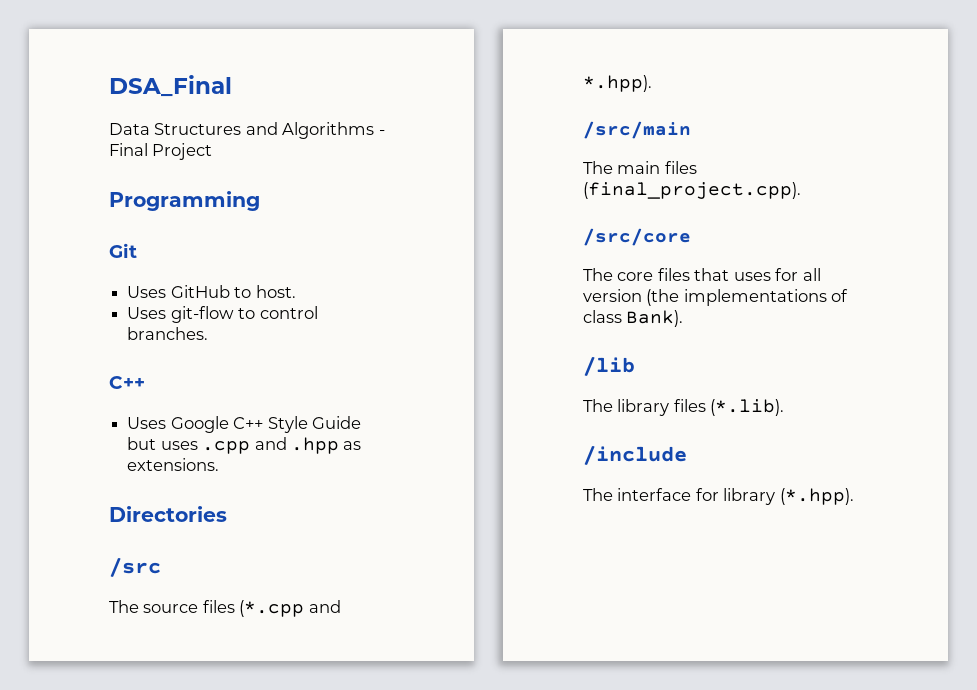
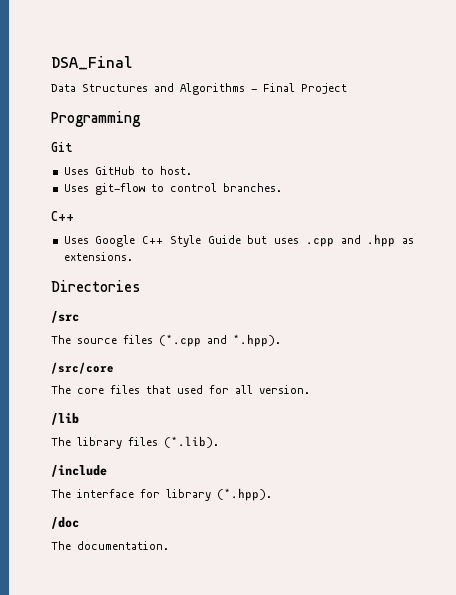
[583,121,691,139] [583,161,697,174] [583,182,801,199] // /src/main // The main files (final_project.cpp). -> (281, 340) none
[733,272,771,281] uses -> [177,385,203,394] used
[583,289,849,306] [583,310,684,327] version (the implementations of class Bank). -> [259,385,310,394] version.
(854, 496) none -> [51,517,79,529] [51,541,169,550] // /doc // The documentation.

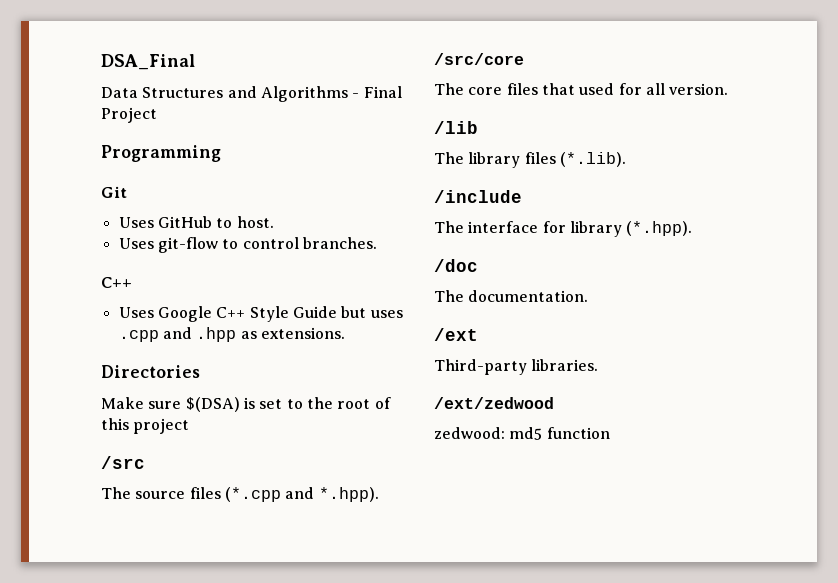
(141, 286) none -> [101,397,391,412] [101,418,190,434] // Make sure $(DSA) is set to the root of this project
(169, 545) none -> [434,328,478,341] [434,359,599,375] [434,397,554,409] [434,427,610,440] // /ext // Third-party libraries. // /ext/zedwood // zedwood: md5 function

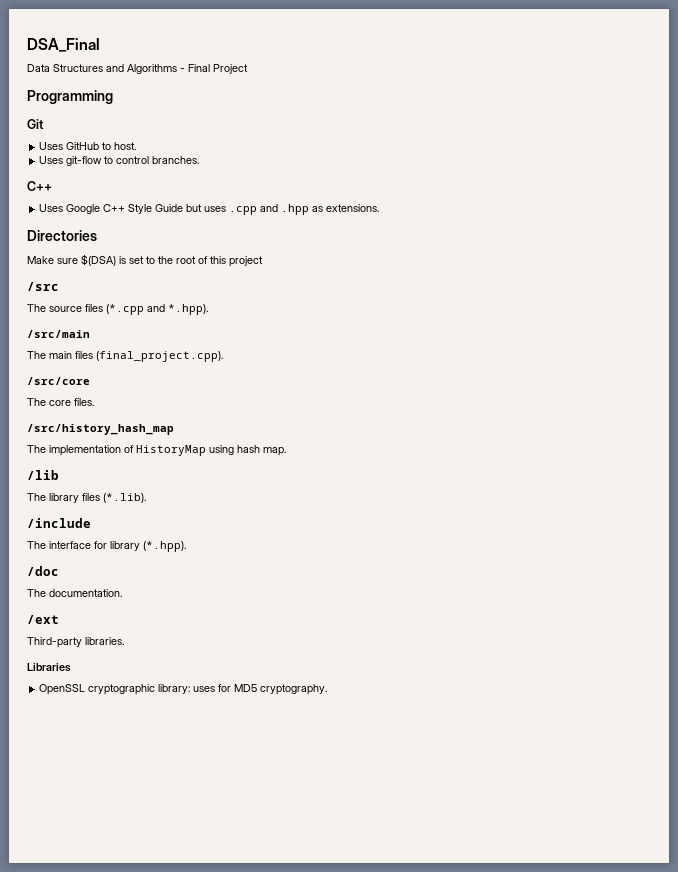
[434,53,524,65] [434,83,729,95] /src/core // The core files that used for all version. -> [27,330,90,338] [27,351,223,362] [27,377,90,385] [27,398,94,406] [27,424,174,435] [27,445,286,456] /src/main // The main files (final_project.cpp). // /src/core // The core files. // /src/history_hash_map // The implementation of HistoryMap using hash map.
[434,397,554,409] [434,427,610,440] /ext/zedwood // zedwood: md5 function -> [27,663,71,672] [39,684,328,695] Libraries // OpenSSL cryptographic library: uses for MD5 cryptography.

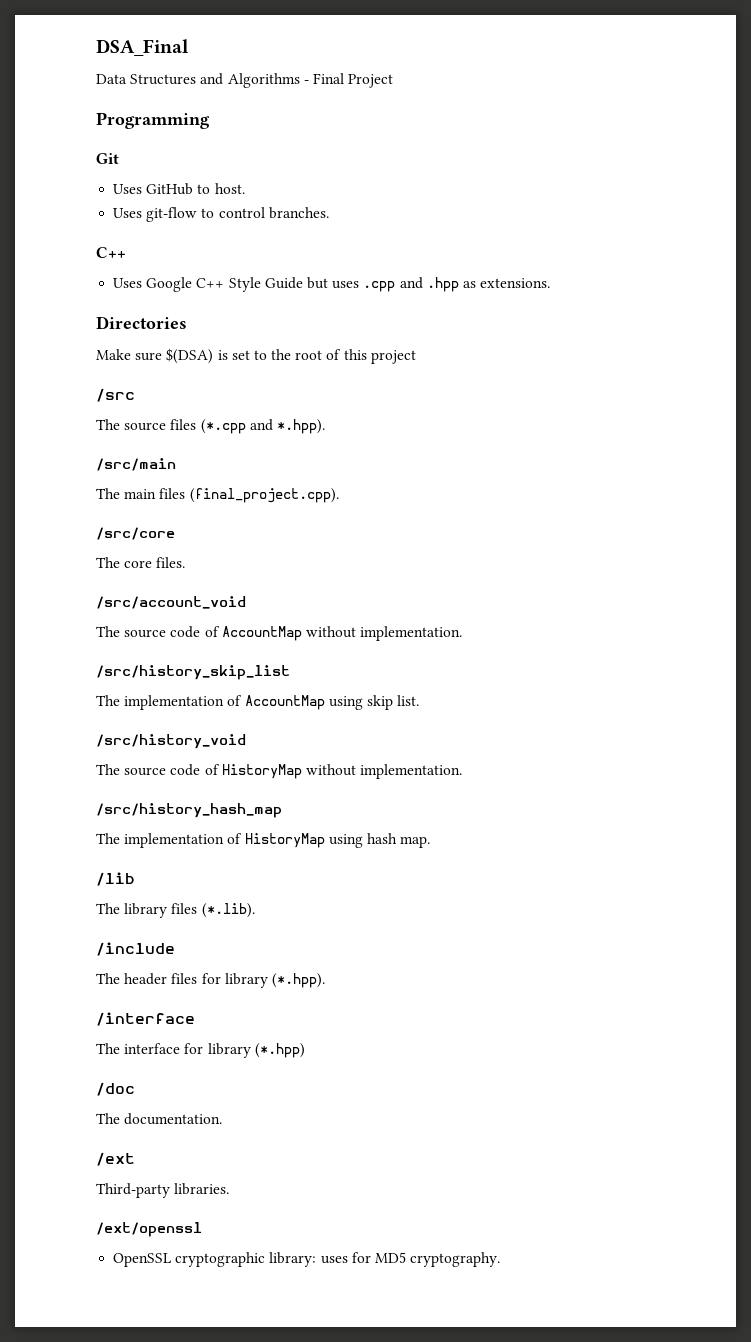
(94, 402) none -> [96,596,246,609] [96,626,463,641] [96,665,290,680] [96,695,420,710] [96,734,246,749] [96,764,463,779] // /src/account_void // The source code of AccountMap without implementation. // /src/history_skip_list // The implementation of AccountMap using skip list. // /src/history_void // The source code of HistoryMap without implementation.
(91, 523) none -> [96,973,325,988] [96,1012,195,1026] // The header files for library (*.hpp). // /interface
[143,541,186,552] (*.hpp). -> [254,1043,305,1058] (*.hpp)
[27,663,71,672] Libraries -> [96,1222,202,1237] /ext/openssl

